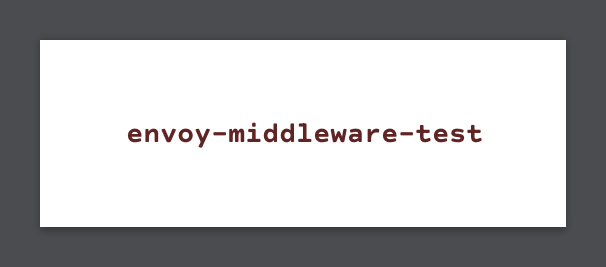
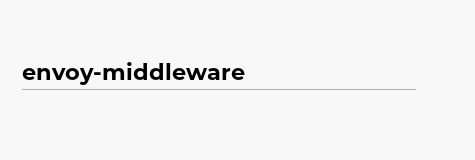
[126,122,483,148] envoy-middleware-test -> [22,62,245,85] envoy-middleware

